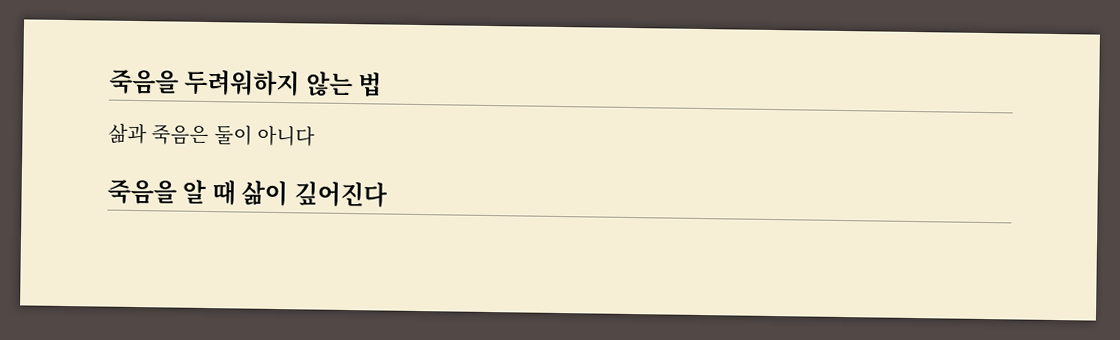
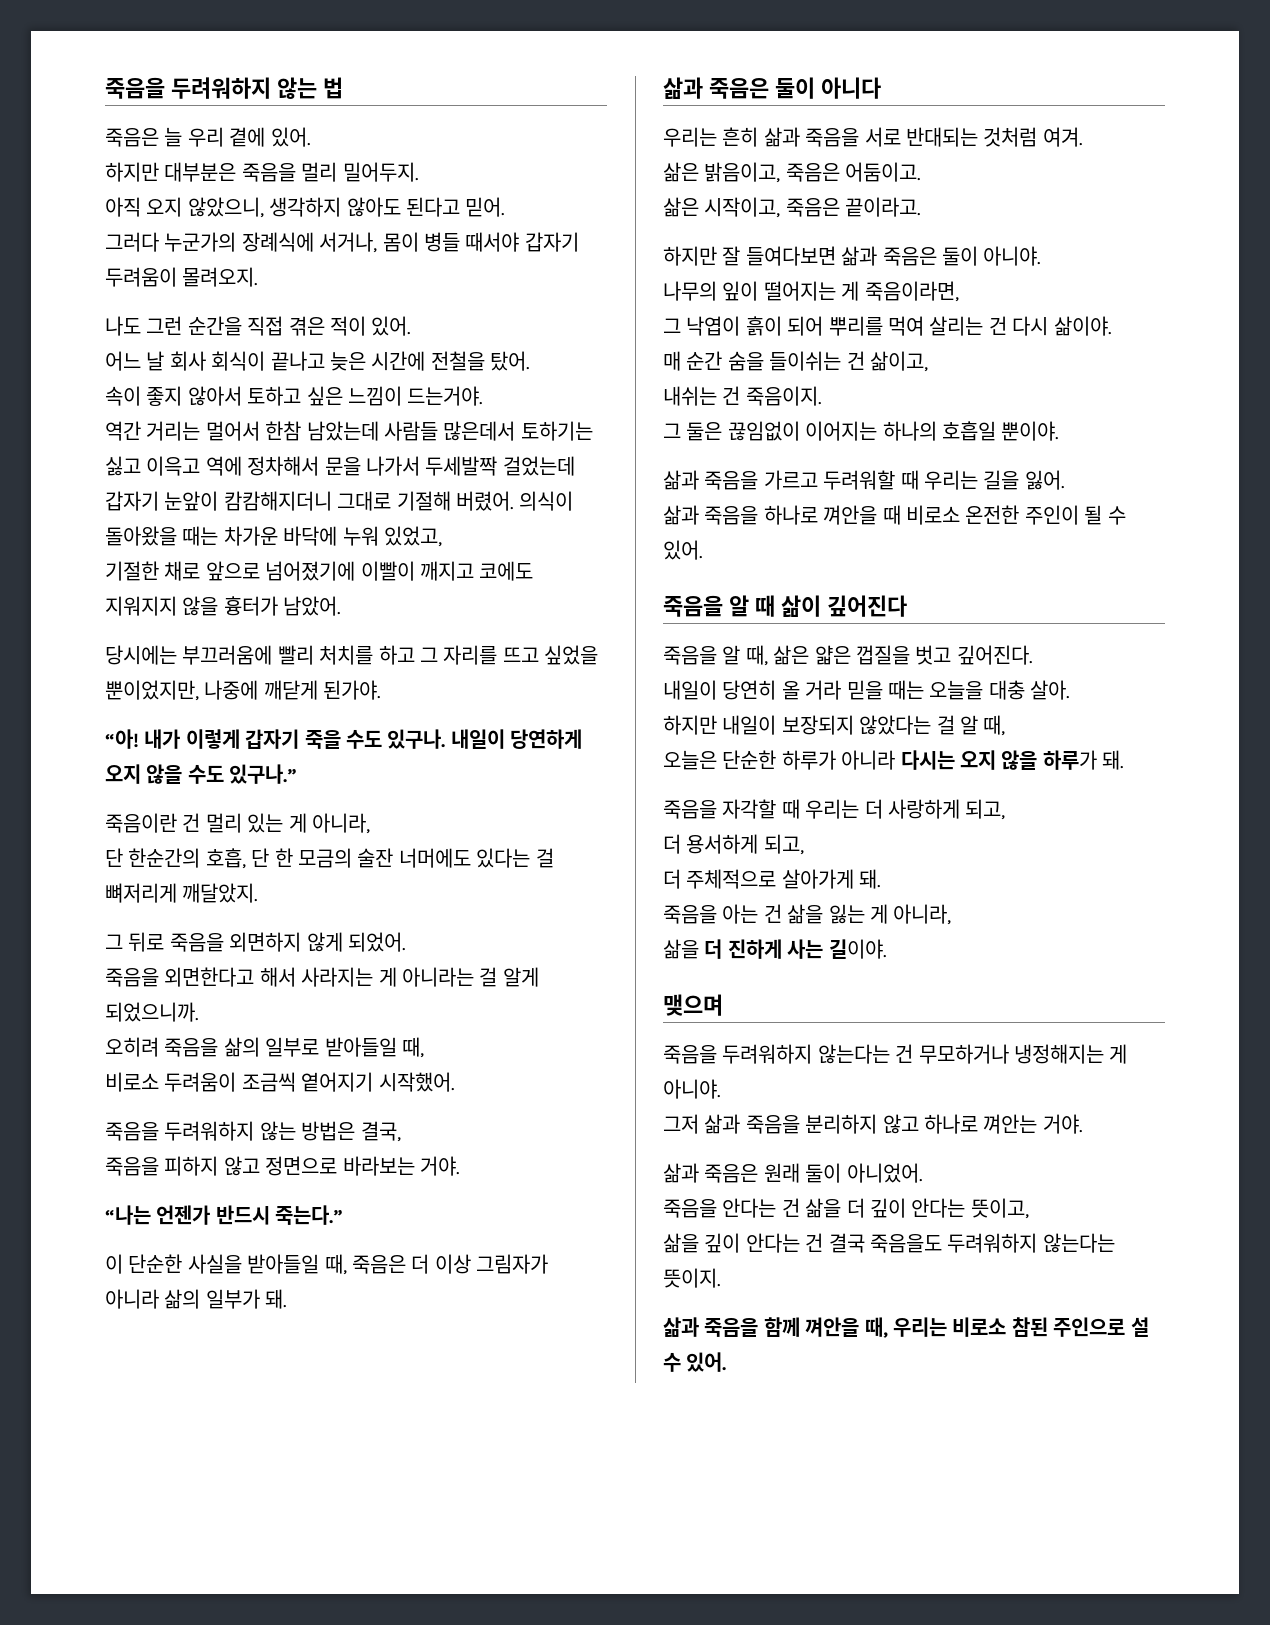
[108,123,315,147] 삶과 죽음은 둘이 아니다 -> [105,127,311,147] [105,162,419,182] [105,197,506,218] [105,232,579,253] [105,267,259,287] [105,316,412,336] [105,351,531,371] [105,386,484,406] [105,421,593,441] [105,456,575,476] [105,491,574,511] [105,526,442,547] [105,561,534,581] [105,596,342,616] [105,645,599,665] [105,680,382,701] [105,729,583,749] [105,764,298,784] [105,813,370,834] [105,848,554,869] [105,883,259,903] [105,932,406,952] [105,967,539,987] [105,1002,199,1022] [105,1037,424,1058] [105,1072,455,1092] [105,1121,401,1142] [105,1156,460,1176] [105,1205,344,1225] [105,1254,549,1275] [105,1289,288,1309] [663,77,881,99] [663,127,1083,147] [663,162,922,183] [663,197,922,218] [663,246,1042,266] [663,281,959,302] [663,316,1112,336] [663,351,928,372] [663,386,822,406] [663,421,1060,441] [663,470,1065,490] [663,505,1126,525] [663,540,703,560] 죽음은 늘 우리 곁에 있어. // 하지만 대부분은 죽음을 멀리 밀어두지. // 아직 오지 않았으니, 생각하지 않아도 된다고 믿어. // 그러다 누군가의 장례식에 서거나, 몸이 병들 때서야 갑자기 두려움이 몰려오지. // 나도 그런 순간을 직접 겪은 적이 있어. // 어느 날 회사 회식이 끝나고 늦은 시간에 전철을 탔어. // 속이 좋지 않아서 토하고 싶은 느낌이 드는거야. // 역간 거리는 멀어서 한참 남았는데 사람들 많은데서 토하기는 싫고 이윽고 역에 정차해서 문을 나가서 두세발짝 걸었는데 갑자기 눈앞이 캄캄해지더니 그대로 기절해 버렸어. 의식이 돌아왔을 때는 차가운 바닥에 누워 있었고, // 기절한 채로 앞으로 넘어졌기에 이빨이 깨지고 코에도 지워지지 않을 흉터가 남았어. // 당시에는 부끄러움에 빨리 처치를 하고 그 자리를 뜨고 싶었을 뿐이었지만, 나중에 깨닫게 된가야. // “아! 내가 이렇게 갑자기 죽을 수도 있구나. 내일이 당연하게 오지 않을 수도 있구나.” // 죽음이란 건 멀리 있는 게 아니라, // 단 한순간의 호흡, 단 한 모금의 술잔 너머에도 있다는 걸 뼈저리게 깨달았지. // 그 뒤로 죽음을 외면하지 않게 되었어. // 죽음을 외면한다고 해서 사라지는 게 아니라는 걸 알게 되었으니까. // 오히려 죽음을 삶의 일부로 받아들일 때, // 비로소 두려움이 조금씩 옅어지기 시작했어. // 죽음을 두려워하지 않는 방법은 결국, // 죽음을 피하지 않고 정면으로 바라보는 거야. // “나는 언젠가 반드시 죽는다.” // 이 단순한 사실을 받아들일 때, 죽음은 더 이상 그림자가 아니라 삶의 일부가 돼. // 삶과 죽음은 둘이 아니다 // 우리는 흔히 삶과 죽음을 서로 반대되는 것처럼 여겨. // 삶은 밝음이고, 죽음은 어둠이고. // 삶은 시작이고, 죽음은 끝이라고. // 하지만 잘 들여다보면 삶과 죽음은 둘이 아니야. // 나무의 잎이 떨어지는 게 죽음이라면, // 그 낙엽이 흙이 되어 뿌리를 먹여 살리는 건 다시 삶이야. // 매 순간 숨을 들이쉬는 건 삶이고, // 내쉬는 건 죽음이지. // 그 둘은 끊임없이 이어지는 하나의 호흡일 뿐이야. // 삶과 죽음을 가르고 두려워할 때 우리는 길을 잃어. // 삶과 죽음을 하나로 껴안을 때 비로소 온전한 주인이 될 수 있어.
(388, 194) none -> [663,645,1033,666] [663,680,1071,700] [663,715,1006,736] [663,750,1125,770] [663,799,1006,820] [663,834,804,855] [663,869,882,889] [663,904,952,925] [663,939,887,959] [663,994,723,1016] [663,1044,1128,1064] [663,1079,721,1099] [663,1114,1083,1134] [663,1163,923,1183] [663,1198,1029,1219] [663,1233,1115,1253] [663,1268,721,1288] [663,1317,1149,1338] [663,1352,727,1372] // 죽음을 알 때, 삶은 얇은 껍질을 벗고 깊어진다. // 내일이 당연히 올 거라 믿을 때는 오늘을 대충 살아. // 하지만 내일이 보장되지 않았다는 걸 알 때, // 오늘은 단순한 하루가 아니라 다시는 오지 않을 하루가 돼. // 죽음을 자각할 때 우리는 더 사랑하게 되고, // 더 용서하게 되고, // 더 주체적으로 살아가게 돼. // 죽음을 아는 건 삶을 잃는 게 아니라, // 삶을 더 진하게 사는 길이야. // 맺으며 // 죽음을 두려워하지 않는다는 건 무모하거나 냉정해지는 게 아니야. // 그저 삶과 죽음을 분리하지 않고 하나로 껴안는 거야. // 삶과 죽음은 원래 둘이 아니었어. // 죽음을 안다는 건 삶을 더 깊이 안다는 뜻이고, // 삶을 깊이 안다는 건 결국 죽음을도 두려워하지 않는다는 뜻이지. // 삶과 죽음을 함께 껴안을 때, 우리는 비로소 참된 주인으로 설 수 있어.

